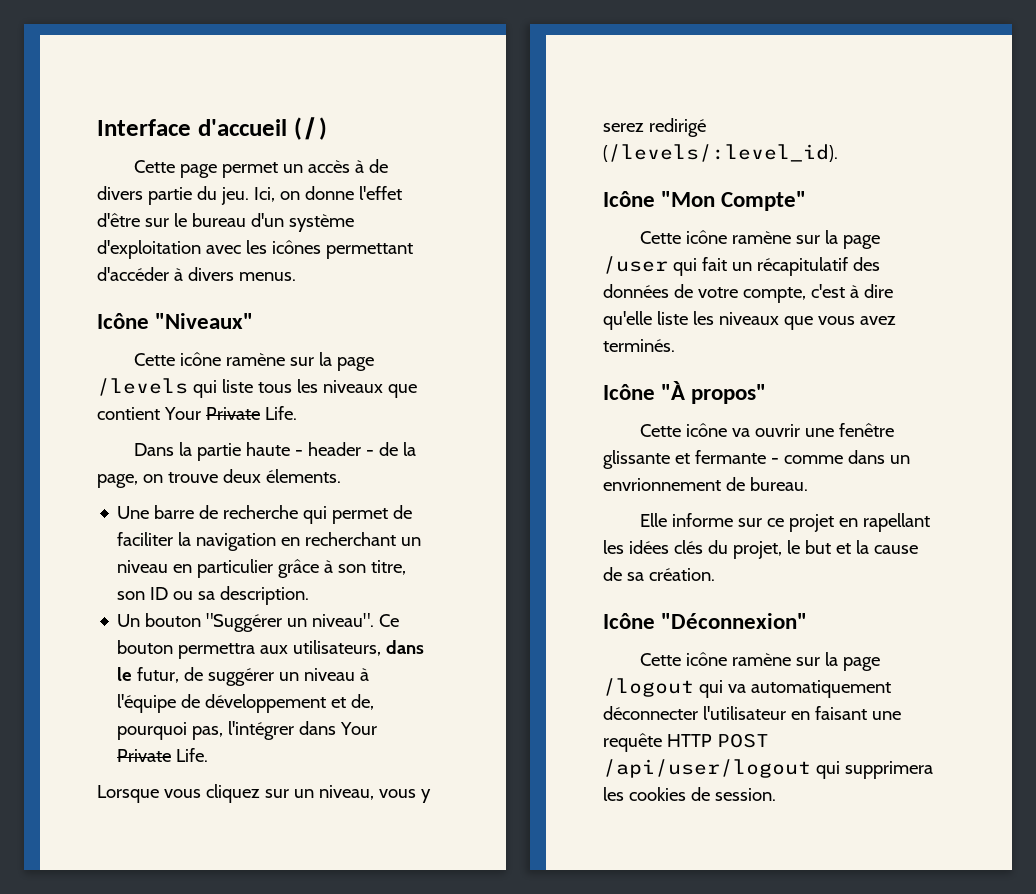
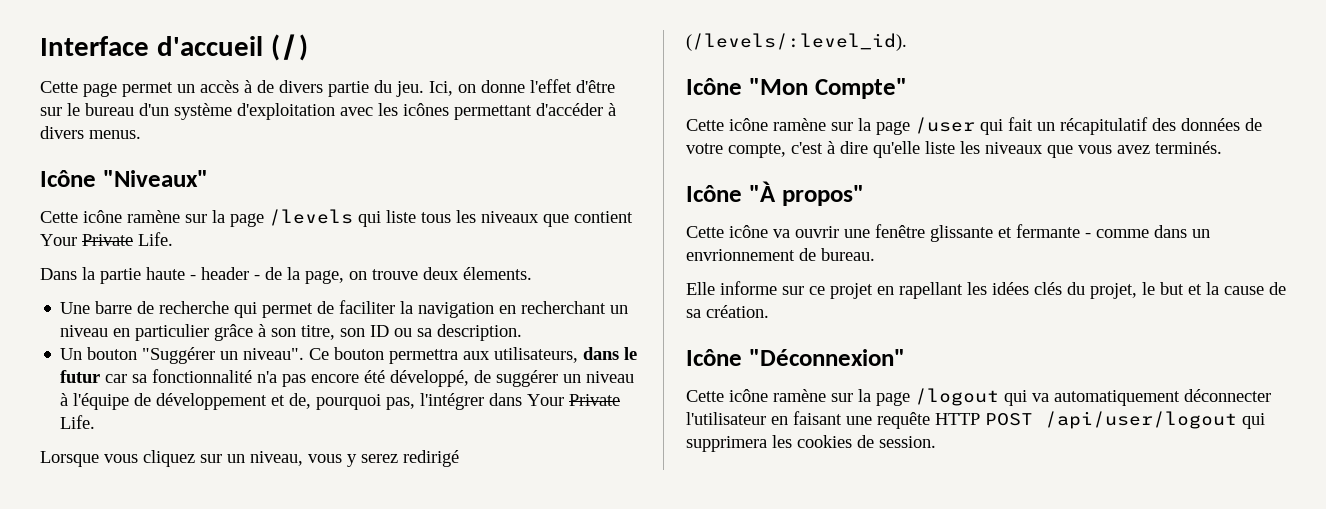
[137,667,180,683] futur, -> [60,369,470,387] futur car sa fonctionnalité n'a pas encore été développé,

